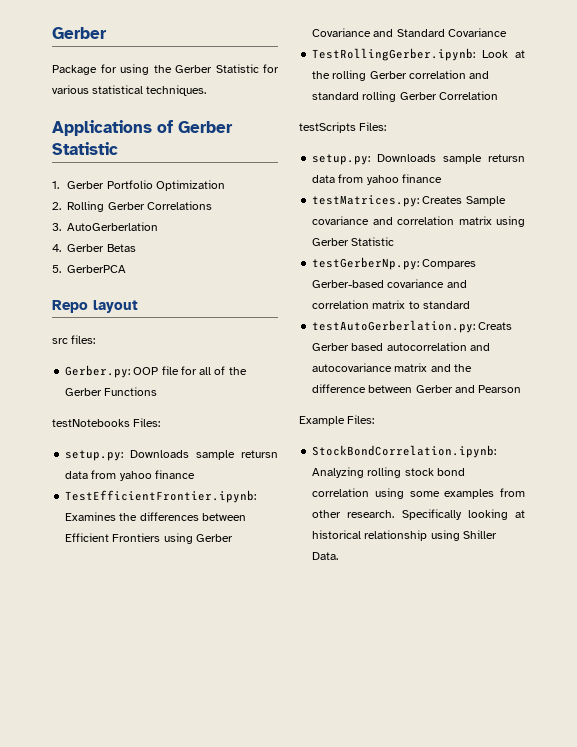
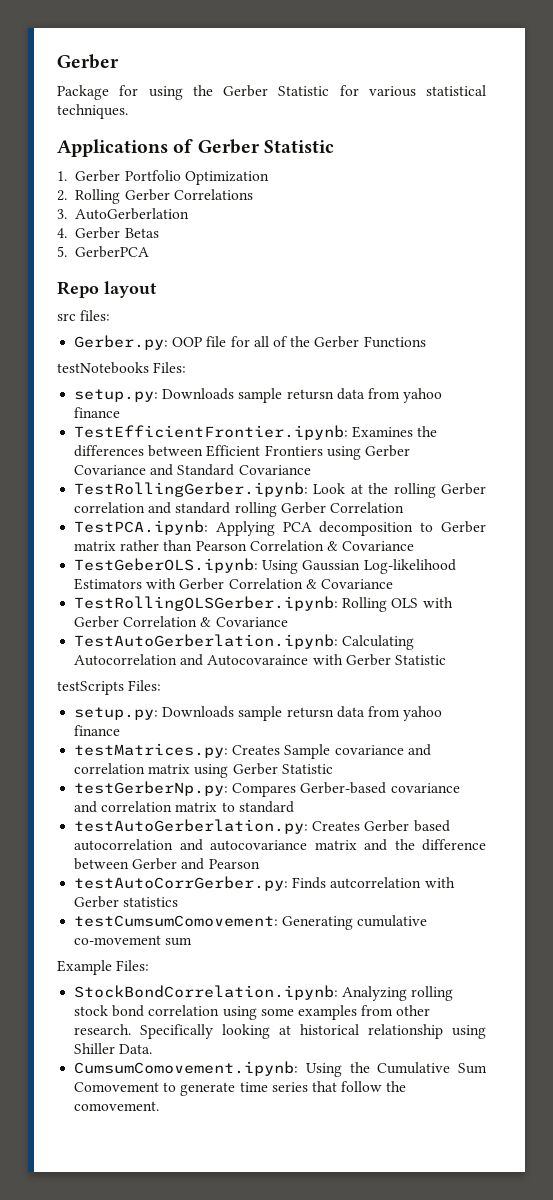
(498, 95) none -> [74,520,487,536] [74,540,415,551] [74,558,456,574] [74,578,393,590] [74,596,453,612] [74,616,288,628] [74,634,415,650] [74,654,446,666] // TestPCA.ipynb: Applying PCA decomposition to Gerber matrix rather than Pearson Correlation & Covariance // TestGeberOLS.ipynb: Using Gaussian Log-likelihood Estimators with Gerber Correlation & Covariance // TestRollingOLSGerber.ipynb: Rolling OLS with Gerber Correlation & Covariance // TestAutoGerberlation.ipynb: Calculating Autocorrelation and Autocovaraince with Gerber Statistic
[478,322,513,330] Creats -> [312,821,361,831] Creates
(522, 389) none -> [74,876,455,891] [74,896,179,908] [74,915,428,930] [74,935,193,946] // testAutoCorrGerber.py: Finds autcorrelation with Gerber statistics // testCumsumComovement: Generating cumulative co-movement sum
(339, 556) none -> [74,1061,488,1077] [74,1081,407,1096] [74,1101,160,1111] // CumsumComovement.ipynb: Using the Cumulative Sum Comovement to generate time series that follow the comovement.

